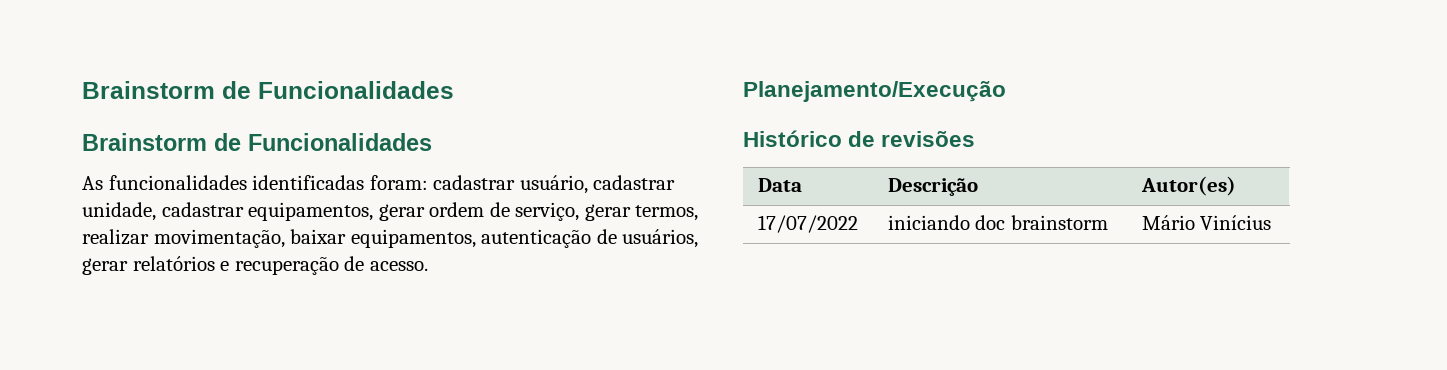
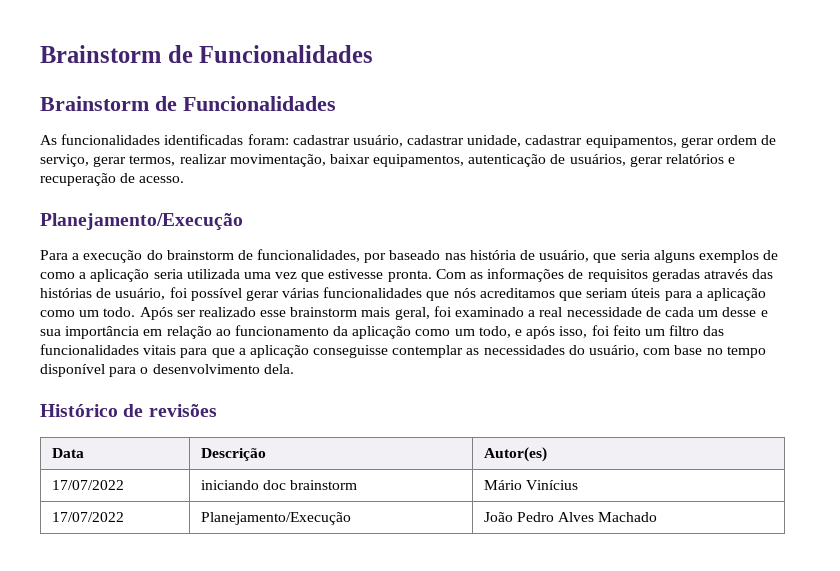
(1006, 91) none -> [40,249,779,263] [40,268,774,282] [40,287,766,301] [40,306,768,320] [40,325,725,339] [40,344,766,358] [40,364,294,377] // Para a execução do brainstorm de funcionalidades, por baseado nas história de usuário, que seria alguns exemplos de como a aplicação seria utilizada uma vez que estivesse pronta. Com as informações de requisitos geradas através das histórias de usuário, foi possível gerar várias funcionalidades que nós acreditamos que seriam úteis para a aplicação como um todo. Após ser realizado esse brainstorm mais geral, foi examinado a real necessidade de cada um desse e sua importância em relação ao funcionamento da aplicação como um todo, e após isso, foi feito um filtro das funcionalidades vitais para que a aplicação conseguisse contemplar as necessidades do usuário, com base no tempo disponível para o desenvolvimento dela.
(1272, 222) none -> [51,512,124,522] [200,512,351,525] [483,512,658,522] // 17/07/2022 | Planejamento/Execução | João Pedro Alves Machado

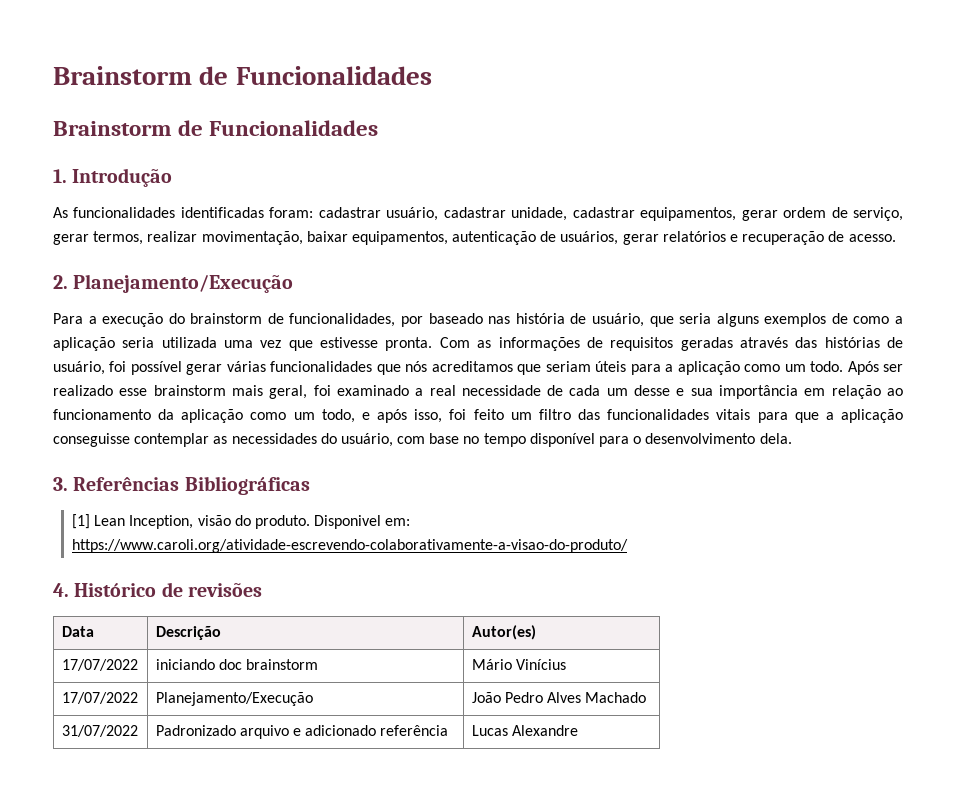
(336, 103) none -> [53,168,173,187] // 1. Introdução
(185, 179) none -> [53,275,68,289] 2.
(294, 369) none -> [53,476,310,495] [72,514,411,529] [72,539,629,553] [53,583,69,597] 3. Referências Bibliográficas // [1] Lean Inception, visão do produto. Disponivel em: https://www.caroli.org/atividade-escrevendo-colaborativamente-a-visao-do-produto/ // 4.
(658, 517) none -> [61,725,138,737] [155,725,449,739] [471,725,578,736] // 31/07/2022 | Padronizado arquivo e adicionado referência | Lucas Alexandre

